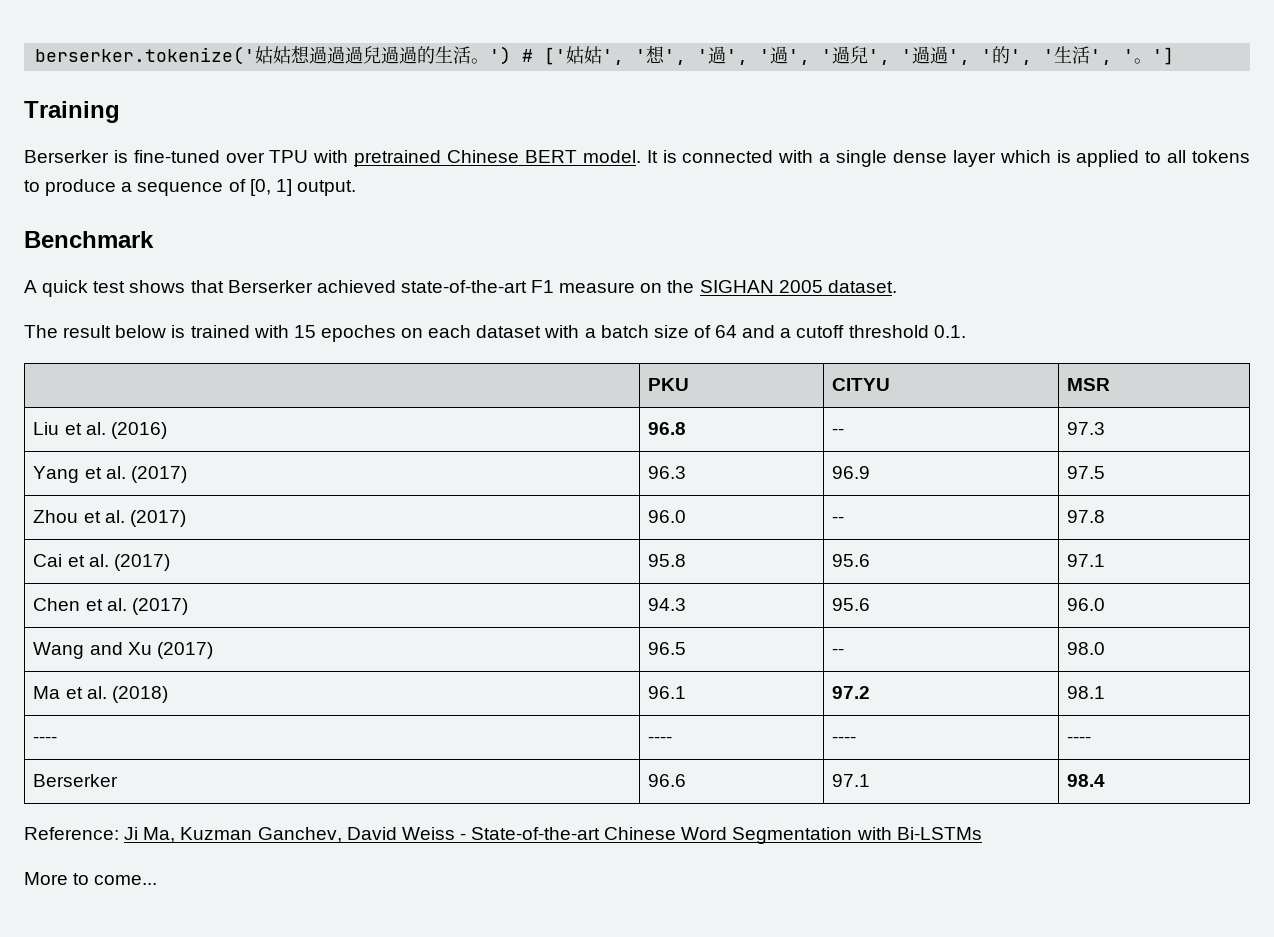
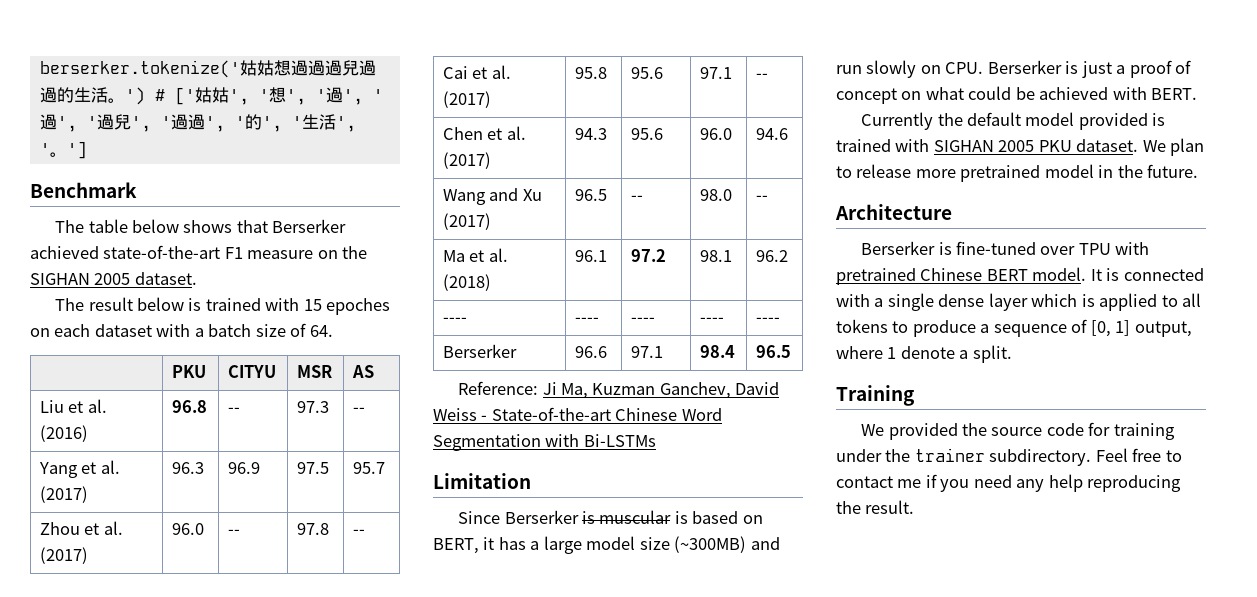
[24,101,120,123] Training -> [30,182,137,198] [55,219,347,233] [30,245,368,259] [30,272,197,285] [55,297,391,315] [30,323,333,337] [171,365,206,378] [227,365,276,378] [296,365,332,378] [351,365,374,378] [39,399,107,413] [39,425,88,442] [171,400,207,413] [227,407,240,413] [296,401,329,413] [352,407,365,413] [38,460,120,478] [39,486,88,503] [171,462,204,474] [227,462,260,474] [296,462,329,474] [352,462,385,474] [39,521,123,535] [39,547,88,564] [171,523,204,535] [227,529,240,535] [296,523,329,535] [352,529,365,535] [442,65,511,79] [442,91,491,108] [574,67,607,79] [630,67,663,79] [699,67,732,79] [755,73,768,79] [442,126,526,140] [442,152,491,169] [574,128,607,140] [630,128,663,140] [699,128,732,140] [755,128,788,140] [442,188,542,205] [442,213,491,230] [574,189,607,201] [630,195,643,201] [699,189,732,201] [755,195,768,201] [442,248,508,262] [442,274,491,291] [574,250,607,262] [630,249,666,262] [699,250,732,262] [755,250,788,262] [442,317,467,323] [574,317,599,323] [630,317,655,323] [699,317,724,323] [755,317,780,323] [442,344,517,358] [574,346,607,358] [630,346,663,358] [699,345,735,358] [755,345,791,358] [458,381,780,399] [433,407,722,421] [433,434,656,451] [433,473,531,489] [458,510,763,524] [433,536,780,554] [836,60,1192,78] [836,86,1198,104] [861,112,1166,130] [836,138,1205,156] [836,164,1199,182] [835,204,952,220] Benchmark // The table below shows that Berserker achieved state-of-the-art F1 measure on the SIGHAN 2005 dataset. // The result below is trained with 15 epoches on each dataset with a batch size of 64. // | PKU | CITYU | MSR | AS // Liu et al. (2016) | 96.8 | -- | 97.3 | -- // Yang et al. (2017) | 96.3 | 96.9 | 97.5 | 95.7 // Zhou et al. (2017) | 96.0 | -- | 97.8 | -- // Cai et al. (2017) | 95.8 | 95.6 | 97.1 | -- // Chen et al. (2017) | 94.3 | 95.6 | 96.0 | 94.6 // Wang and Xu (2017) | 96.5 | -- | 98.0 | -- // Ma et al. (2018) | 96.1 | 97.2 | 98.1 | 96.2 // ---- | ---- | ---- | ---- | ---- // Berserker | 96.6 | 97.1 | 98.4 | 96.5 // Reference: Ji Ma, Kuzman Ganchev, David Weiss - State-of-the-art Chinese Word Segmentation with Bi-LSTMs // Limitation // Since Berserker is muscular is based on BERT, it has a large model size (~300MB) and run slowly on CPU. Berserker is just a proof of concept on what could be achieved with BERT. // Currently the default model provided is trained with SIGHAN 2005 PKU dataset. We plan to release more pretrained model in the future. // Architecture
[296,180,356,196] [24,231,154,248] [24,280,897,297] [24,325,966,342] [648,378,690,391] [832,378,891,391] [1067,378,1111,391] [33,422,167,439] [648,422,687,435] [832,428,845,435] [1067,422,1106,435] [33,466,187,483] [648,466,687,479] [832,466,871,479] [1067,466,1106,479] [33,510,186,527] [648,510,687,523] [832,516,845,523] [1067,510,1106,523] [33,554,170,571] [648,554,687,567] [832,554,871,567] [1067,554,1106,567] [33,598,188,615] [648,598,687,611] [832,598,871,611] [1067,598,1106,611] [33,642,213,659] [648,642,687,655] [832,648,845,655] [1067,642,1106,655] [33,686,168,703] [648,686,687,699] [832,686,871,699] [1067,686,1106,699] [33,736,58,743] [648,736,673,743] [832,736,857,743] [1067,736,1092,743] [33,774,119,787] [648,774,687,787] [832,774,871,787] [1067,774,1106,787] [24,827,982,844] [24,872,158,885] output. // Benchmark // A quick test shows that Berserker achieved state-of-the-art F1 measure on the SIGHAN 2005 dataset. // The result below is trained with 15 epoches on each dataset with a batch size of 64 and a cutoff threshold 0.1. // | PKU | CITYU | MSR // Liu et al. (2016) | 96.8 | -- | 97.3 // Yang et al. (2017) | 96.3 | 96.9 | 97.5 // Zhou et al. (2017) | 96.0 | -- | 97.8 // Cai et al. (2017) | 95.8 | 95.6 | 97.1 // Chen et al. (2017) | 94.3 | 95.6 | 96.0 // Wang and Xu (2017) | 96.5 | -- | 98.0 // Ma et al. (2018) | 96.1 | 97.2 | 98.1 // ---- | ---- | ---- | ---- // Berserker | 96.6 | 97.1 | 98.4 // Reference: Ji Ma, Kuzman Ganchev, David Weiss - State-of-the-art Chinese Word Segmentation with Bi-LSTMs // More to come... -> [1134,321,1192,337] [836,345,1012,363] [836,385,915,406] [861,422,1175,440] [836,448,1182,466] [836,474,1182,492] [836,500,915,514] output, where 1 denote a split. // Training // We provided the source code for training under the trainer subdirectory. Feel free to contact me if you need any help reproducing the result.

